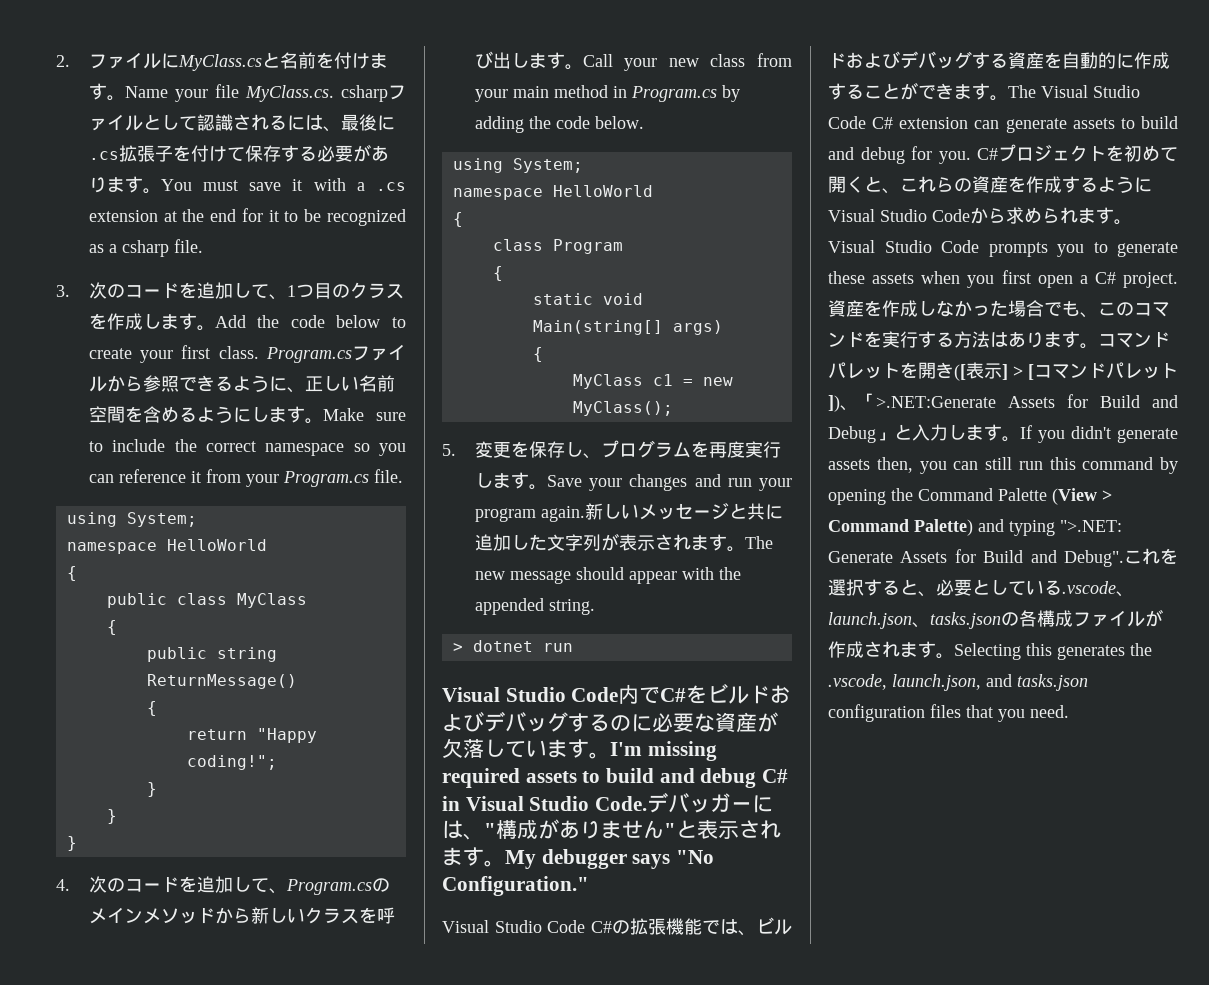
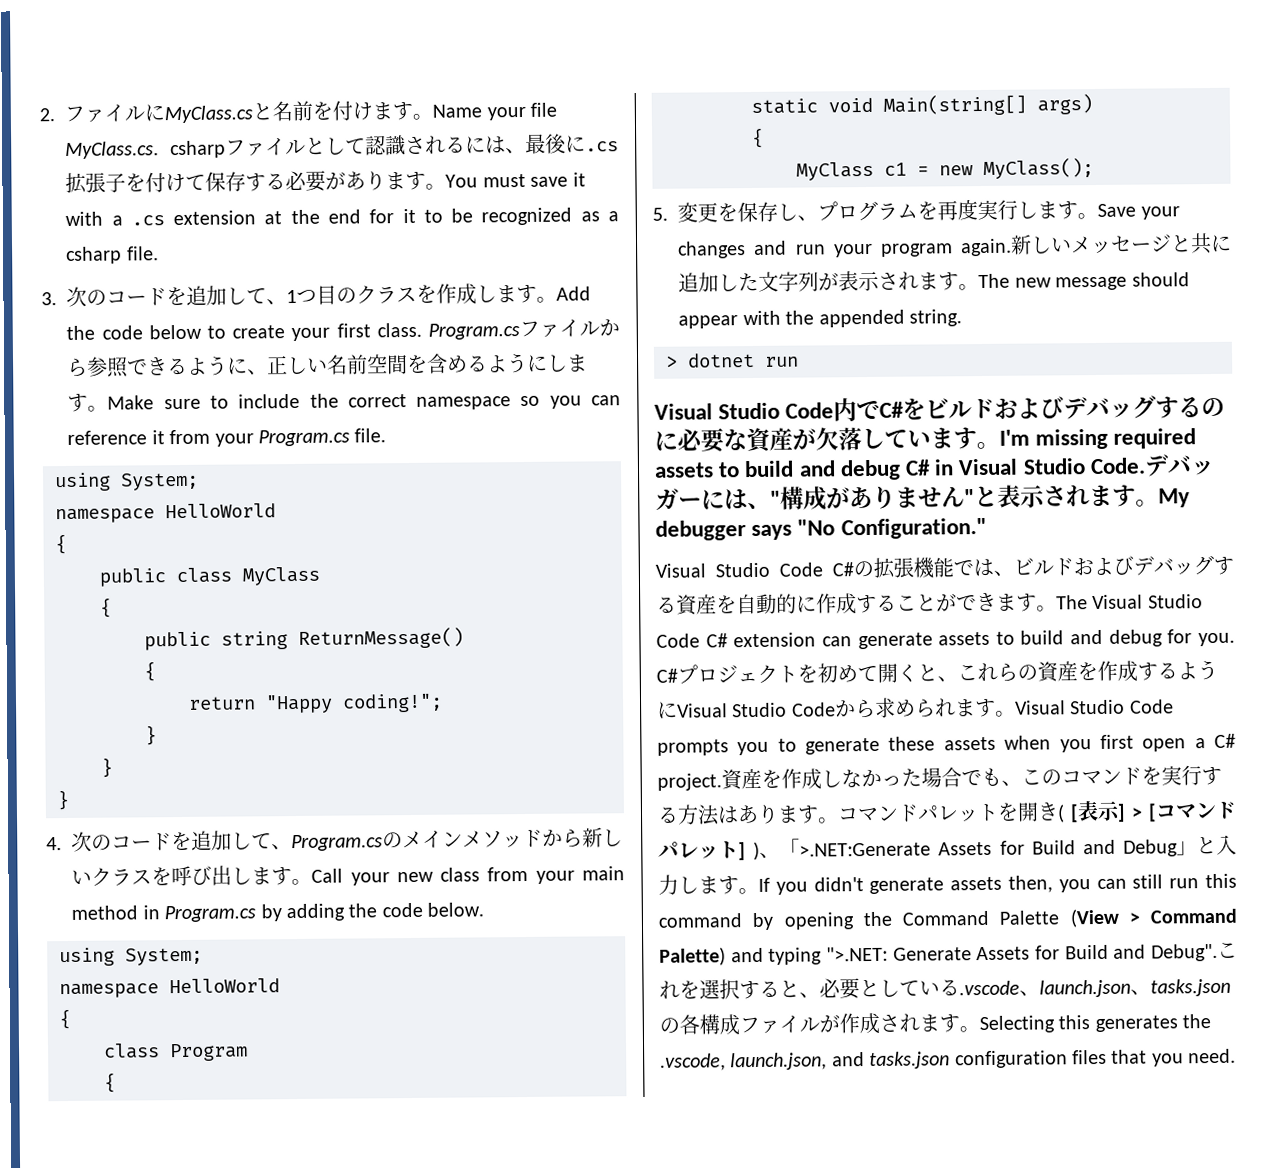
[954,364,966,381] ([ -> [1057,804,1079,823] ( [
[828,395,840,412] ]) -> [738,841,761,861] ] )

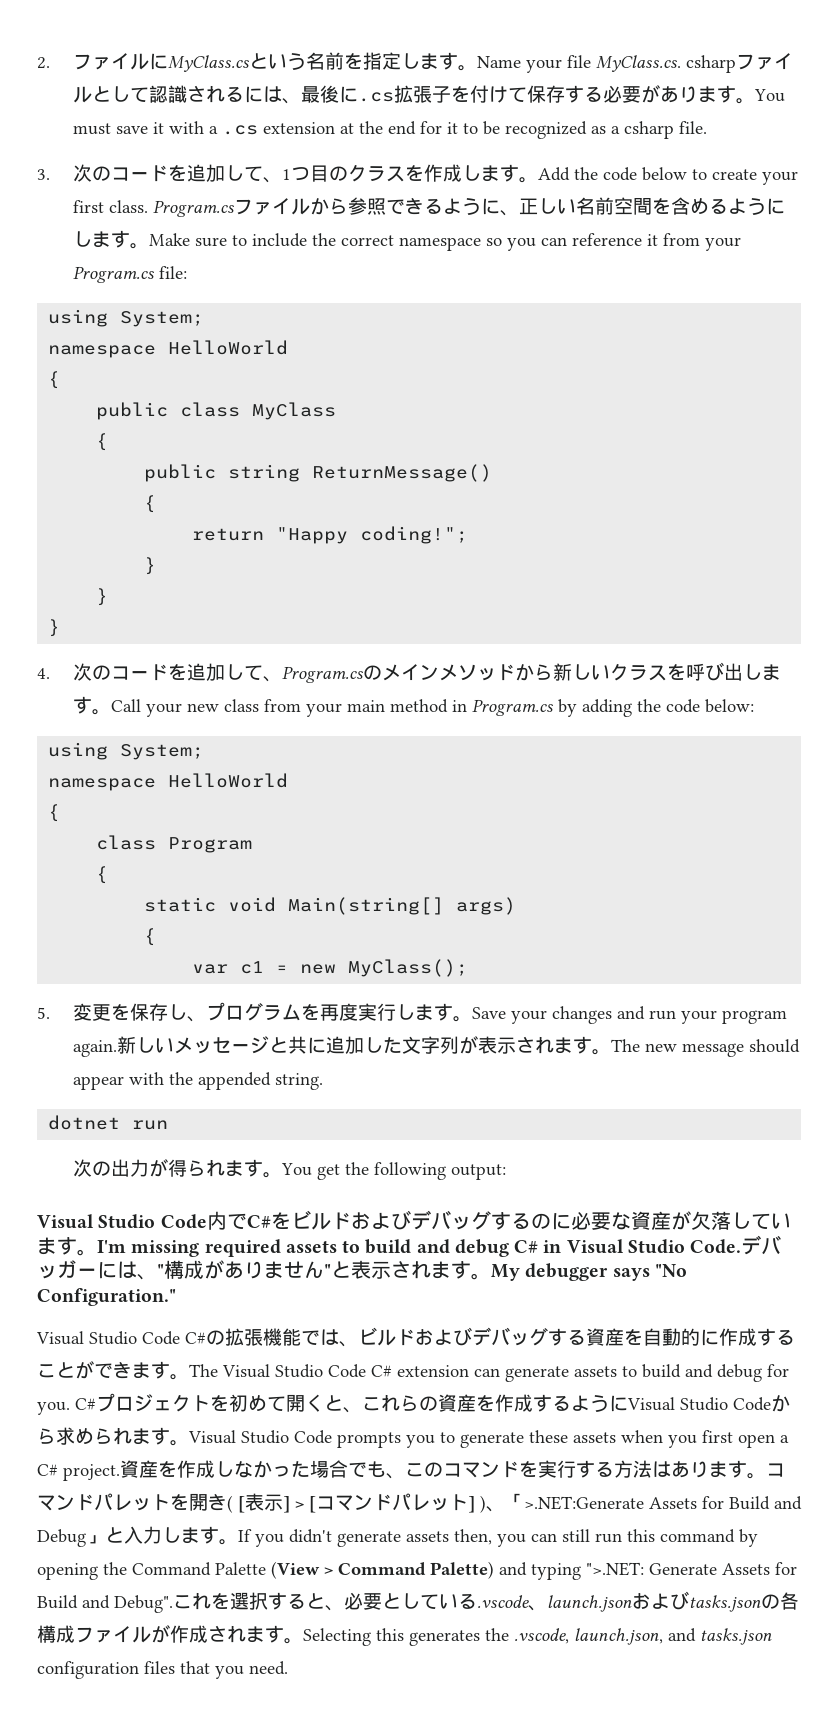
[272,100,374,122] 名前を付け -> [267,52,420,70] いう名前を指定し
[354,428,387,443] file. -> [158,266,187,279] file:
[427,902,485,917] below. -> [704,699,754,713] below:
[796,161,874,181] MyClass -> [192,964,229,974] var
[666,355,678,368] > -> (323, 1081) none
(799, 361) none -> [72,1159,506,1180] // 次の出力が得られます。You get the following output:
[1130,989,1151,995] 、 -> [632,1591,689,1610] および

